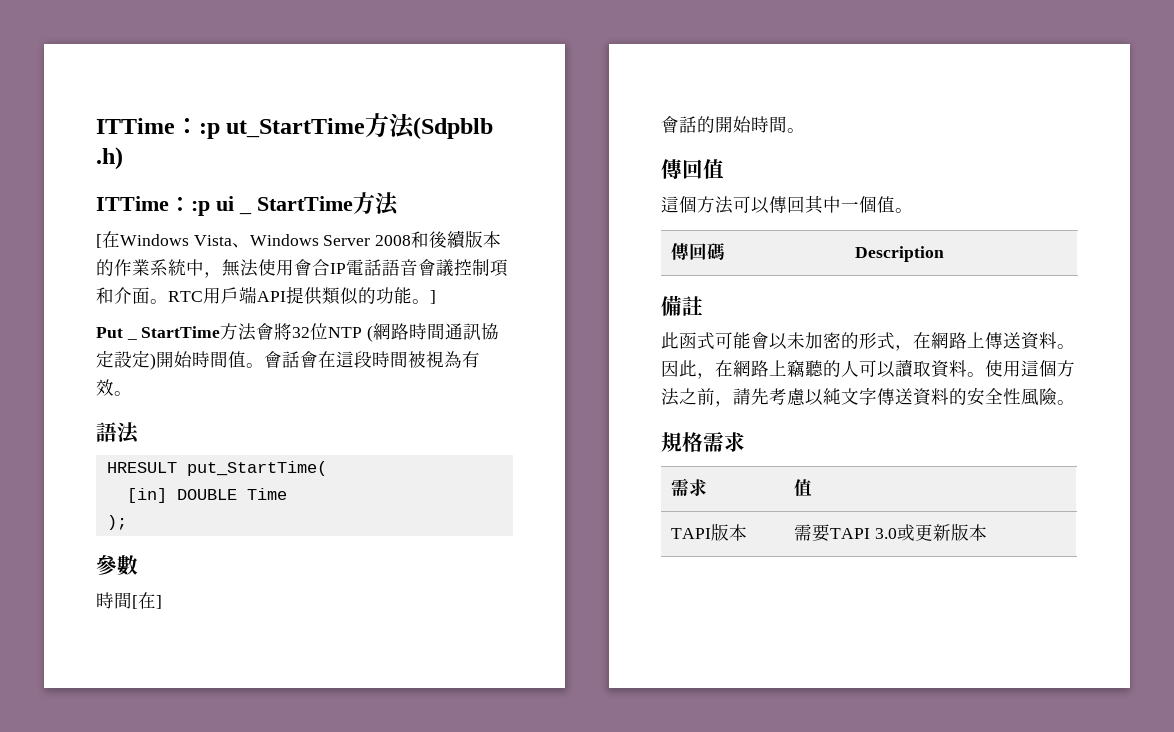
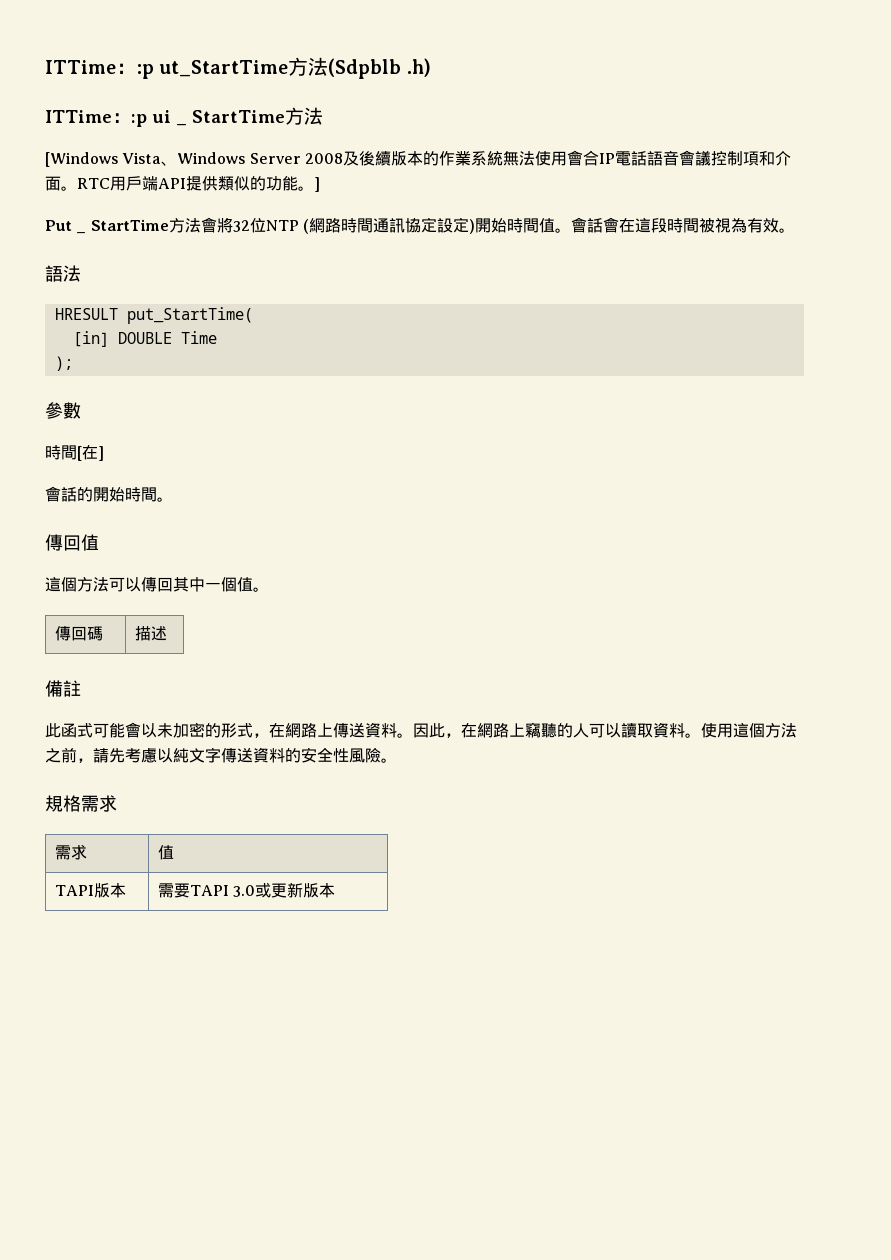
[96,231,189,248] [在Windows -> [45,152,118,167] [Windows
[411,231,430,248] 和 -> [342,151,359,166] 及
[186,259,222,278] 中， -> (503, 158) none
[855,246,945,262] Description -> [135,626,168,641] 描述

